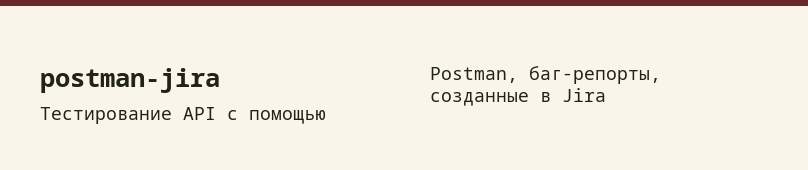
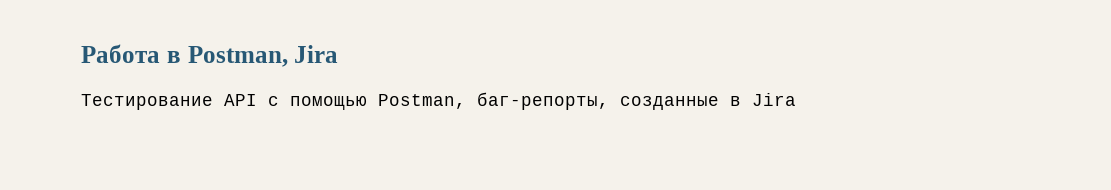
[40,68,220,93] postman-jira -> [81,44,339,67] Работа в Postman, Jira

